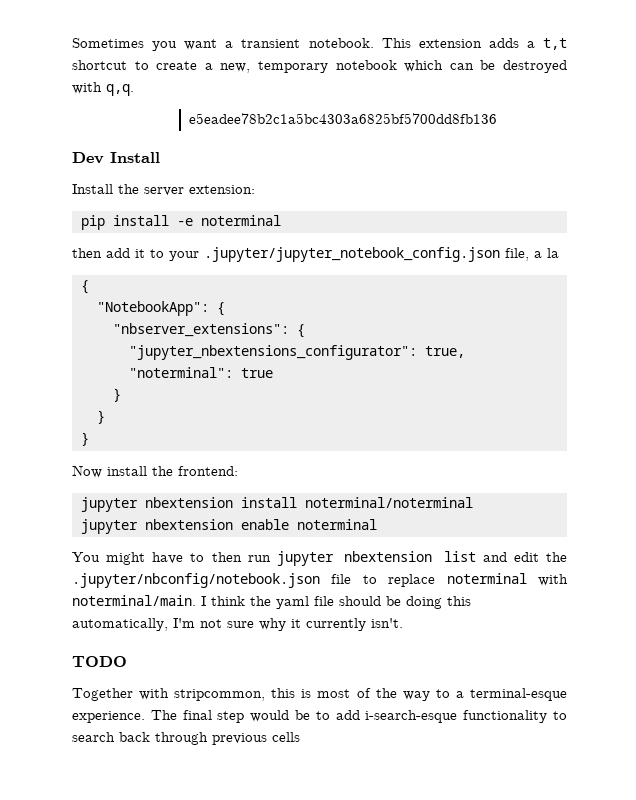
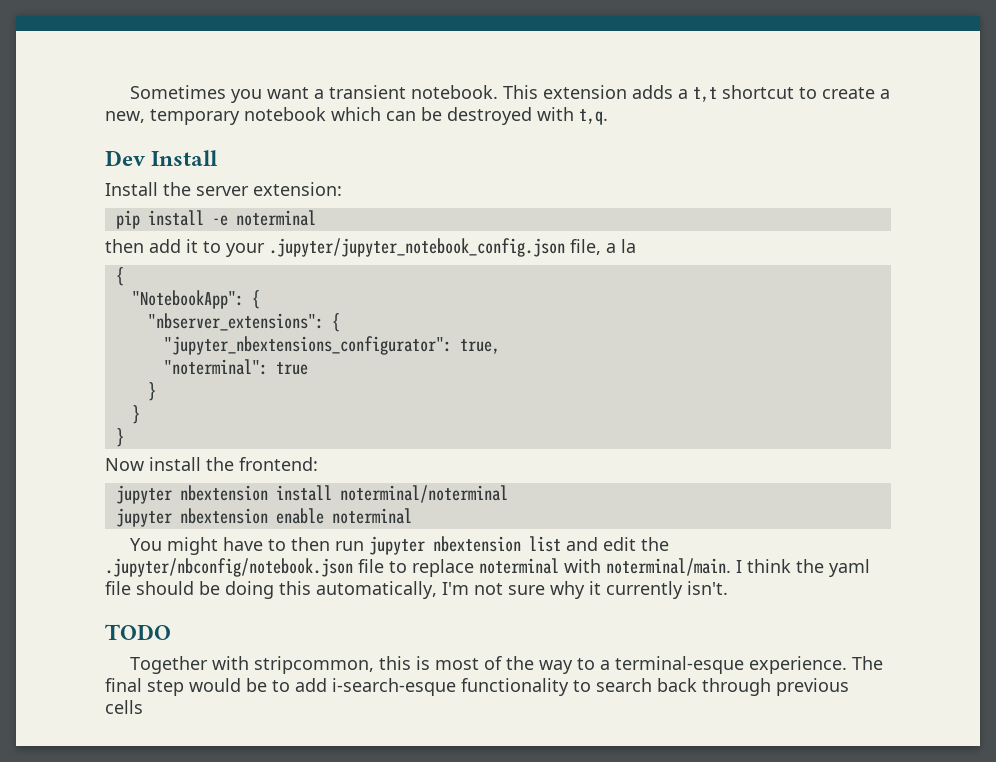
[106,84,134,96] [189,113,498,124] q,q. // e5eadee78b2c1a5bc4303a6825bf5700dd8fb136 -> [579,109,608,125] t,q.

